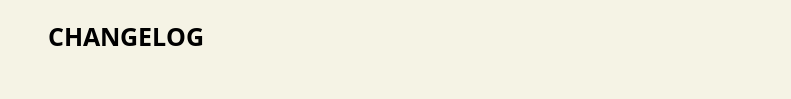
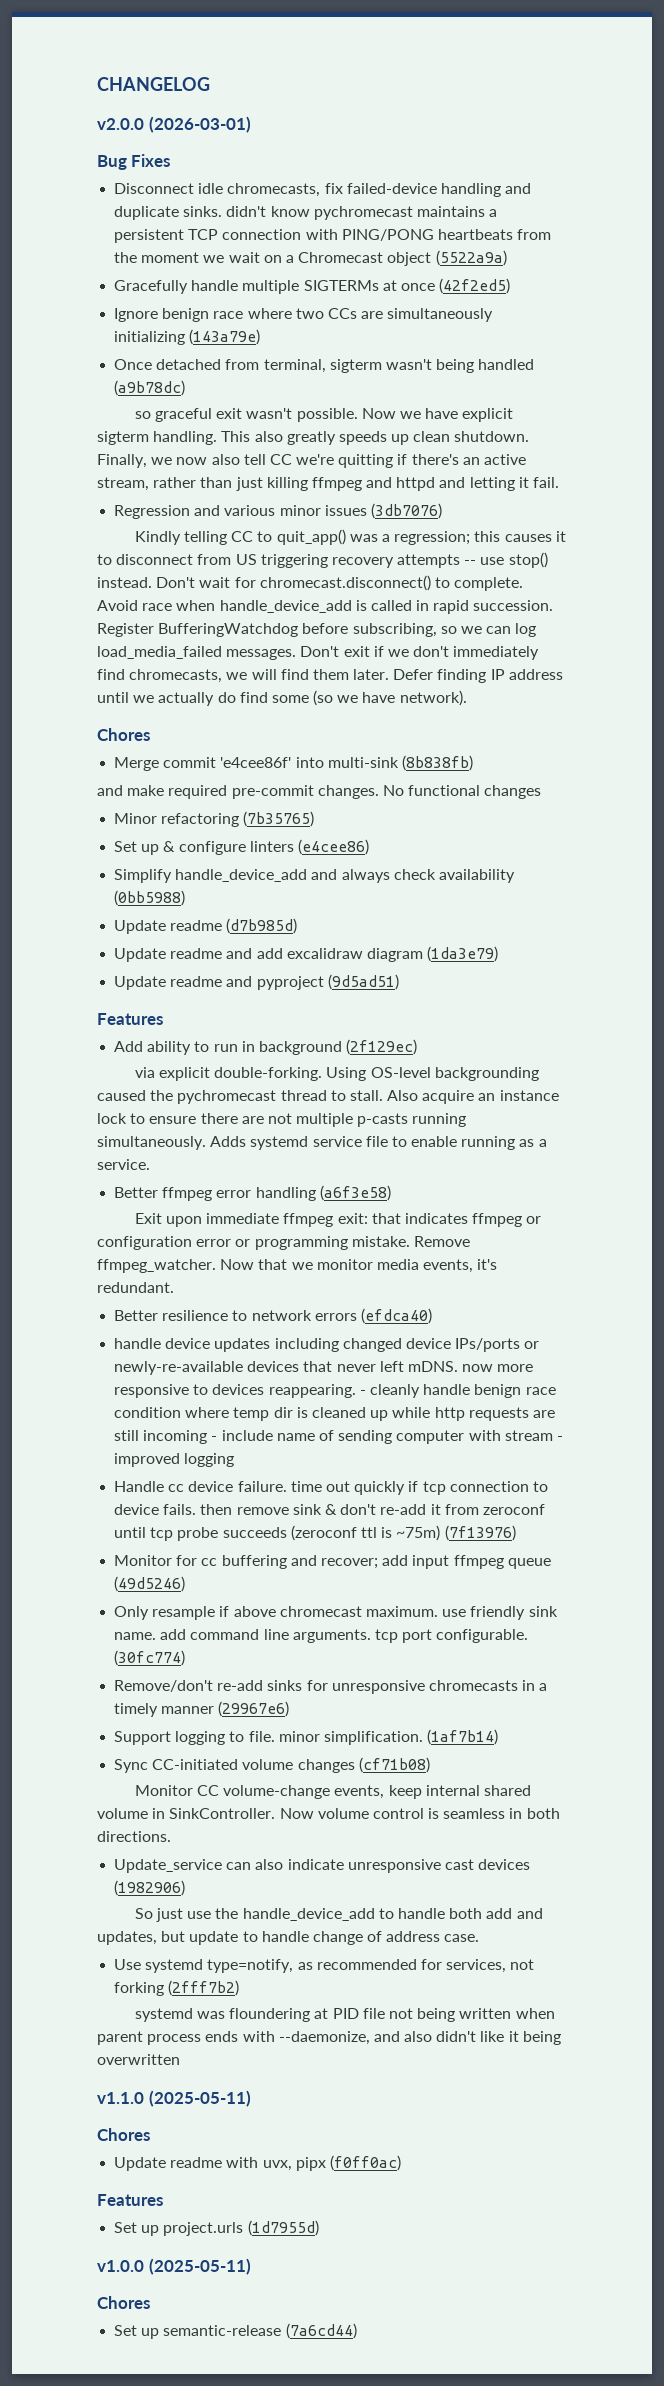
(204, 37) none -> [97,116,251,133] [97,154,171,170] [114,183,532,197] [114,206,498,220] [114,229,552,243] [114,250,507,266] [114,278,511,294] [114,308,494,322] [114,329,261,345] [114,359,535,373] [114,380,186,396] [134,408,514,422] [97,431,530,445] [97,454,527,468] [97,477,560,491] [114,503,442,519] [134,529,566,545] [97,552,548,568] [97,575,524,591] [97,600,554,614] [97,623,537,637] [97,646,540,660] [97,669,563,683] [97,690,467,706] [97,728,150,741] [114,755,473,771] [97,785,542,799] [114,811,315,827] [114,839,369,855] [114,869,515,883] [114,890,186,906] [114,918,298,934] [114,946,499,962] [114,974,399,990] [97,1013,163,1025] [114,1039,418,1055] [134,1067,539,1081] [97,1090,559,1104] [97,1113,467,1127] [97,1136,547,1150] [97,1159,150,1170] [114,1185,391,1201] [134,1213,542,1227] [97,1236,470,1250] [97,1259,498,1273] [97,1282,174,1293] [114,1308,432,1324] [114,1338,540,1352] [114,1361,534,1375] [114,1384,556,1398] [114,1407,555,1421] [114,1430,563,1444] [114,1453,235,1467] [114,1481,548,1495] [114,1504,545,1515] [114,1525,516,1541] [114,1555,551,1569] [114,1576,186,1592] [114,1606,558,1620] [114,1629,529,1643] [114,1650,186,1666] [114,1680,548,1694] [114,1701,290,1717] [114,1729,499,1745] [114,1757,430,1773] [134,1785,531,1799] [97,1808,560,1819] [97,1831,171,1842] [114,1859,531,1873] [114,1880,186,1896] [134,1908,543,1922] [97,1931,480,1945] [114,1959,535,1973] [114,1980,240,1996] [134,2008,555,2022] [97,2031,561,2045] [97,2054,180,2065] [97,2090,251,2107] [97,2128,150,2141] [114,2155,401,2171] [97,2194,163,2206] [114,2220,319,2236] [97,2258,251,2275] [97,2296,150,2309] [114,2323,357,2339] // v2.0.0 (2026-03-01) // Bug Fixes // Disconnect idle chromecasts, fix failed-device handling and duplicate sinks. didn't know pychromecast maintains a persistent TCP connection with PING/PONG heartbeats from the moment we wait on a Chromecast object (5522a9a) // Gracefully handle multiple SIGTERMs at once (42f2ed5) // Ignore benign race where two CCs are simultaneously initializing (143a79e) // Once detached from terminal, sigterm wasn't being handled (a9b78dc) // so graceful exit wasn't possible. Now we have explicit sigterm handling. This also greatly speeds up clean shutdown. Finally, we now also tell CC we're quitting if there's an active stream, rather than just killing ffmpeg and httpd and letting it fail. // Regression and various minor issues (3db7076) // Kindly telling CC to quit_app() was a regression; this causes it to disconnect from US triggering recovery attempts -- use stop() instead. Don't wait for chromecast.disconnect() to complete. Avoid race when handle_device_add is called in rapid succession. Register BufferingWatchdog before subscribing, so we can log load_media_failed messages. Don't exit if we don't immediately find chromecasts, we will find them later. Defer finding IP address until we actually do find some (so we have network). // Chores // Merge commit 'e4cee86f' into multi-sink (8b838fb) // and make required pre-commit changes. No functional changes // Minor refactoring (7b35765) // Set up & configure linters (e4cee86) // Simplify handle_device_add and always check availability (0bb5988) // Update readme (d7b985d) // Update readme and add excalidraw diagram (1da3e79) // Update readme and pyproject (9d5ad51) // Features // Add ability to run in background (2f129ec) // via explicit double-forking. Using OS-level backgrounding caused the pychromecast thread to stall. Also acquire an instance lock to ensure there are not multiple p-casts running simultaneously. Adds systemd service file to enable running as a service. // Better ffmpeg error handling (a6f3e58) // Exit upon immediate ffmpeg exit: that indicates ffmpeg or configuration error or programming mistake. Remove ffmpeg_watcher. Now that we monitor media events, it's redundant. // Better resilience to network errors (efdca40) // handle device updates including changed device IPs/ports or newly-re-available devices that never left mDNS. now more responsive to devices reappearing. - cleanly handle benign race condition where temp dir is cleaned up while http requests are still incoming - include name of sending computer with stream - improved logging // Handle cc device failure. time out quickly if tcp connection to device fails. then remove sink & don't re-add it from zeroconf until tcp probe succeeds (zeroconf ttl is ~75m) (7f13976) // Monitor for cc buffering and recover; add input ffmpeg queue (49d5246) // Only resample if above chromecast maximum. use friendly sink name. add command line arguments. tcp port configurable. (30fc774) // Remove/don't re-add sinks for unresponsive chromecasts in a timely manner (29967e6) // Support logging to file. minor simplification. (1af7b14) // Sync CC-initiated volume changes (cf71b08) // Monitor CC volume-change events, keep internal shared volume in SinkController. Now volume control is seamless in both directions. // Update_service can also indicate unresponsive cast devices (1982906) // So just use the handle_device_add to handle both add and updates, but update to handle change of address case. // Use systemd type=notify, as recommended for services, not forking (2fff7b2) // systemd was floundering at PID file not being written when parent process ends with --daemonize, and also didn't like it being overwritten // v1.1.0 (2025-05-11) // Chores // Update readme with uvx, pipx (f0ff0ac) // Features // Set up project.urls (1d7955d) // v1.0.0 (2025-05-11) // Chores // Set up semantic-release (7a6cd44)

